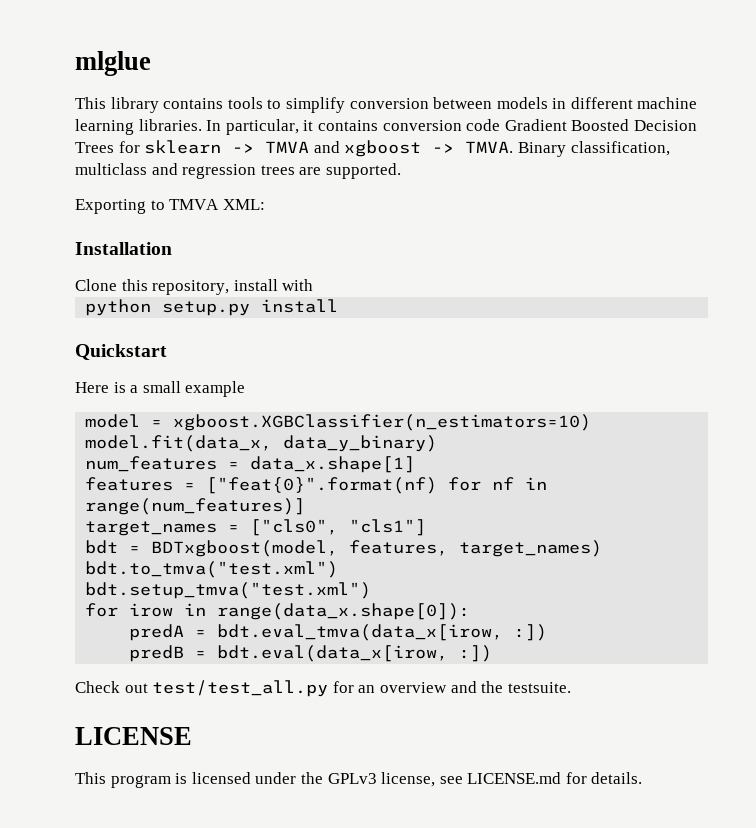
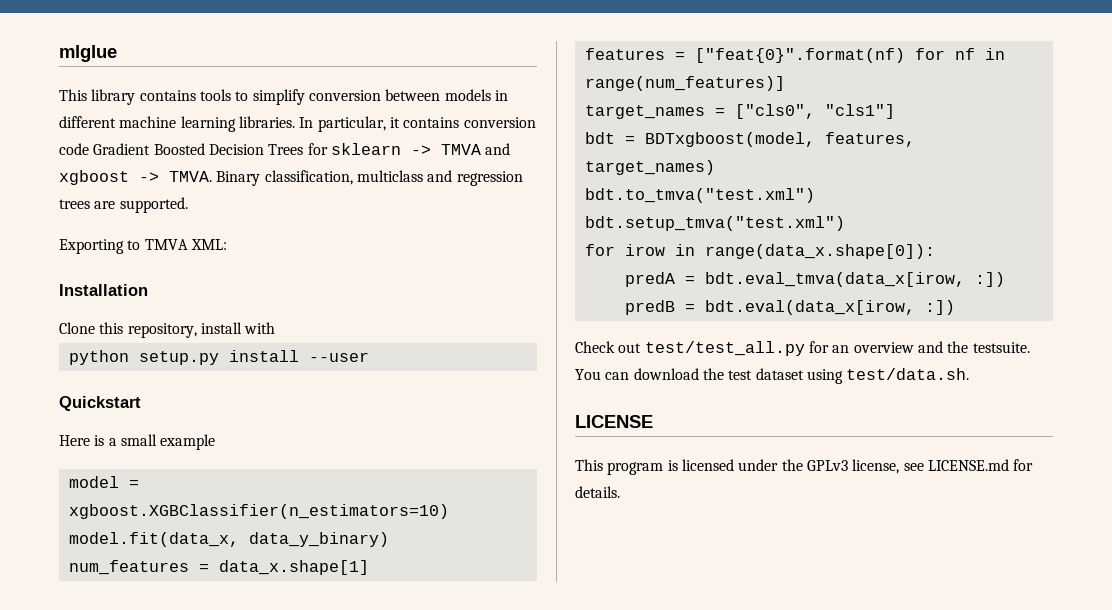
(339, 306) none -> [308,352,369,362] --user
(571, 687) none -> [575,368,970,384] You can download the test dataset using test/data.sh.

